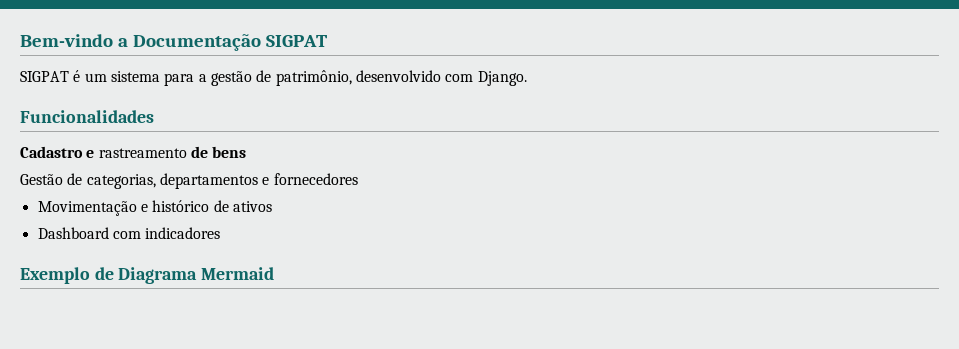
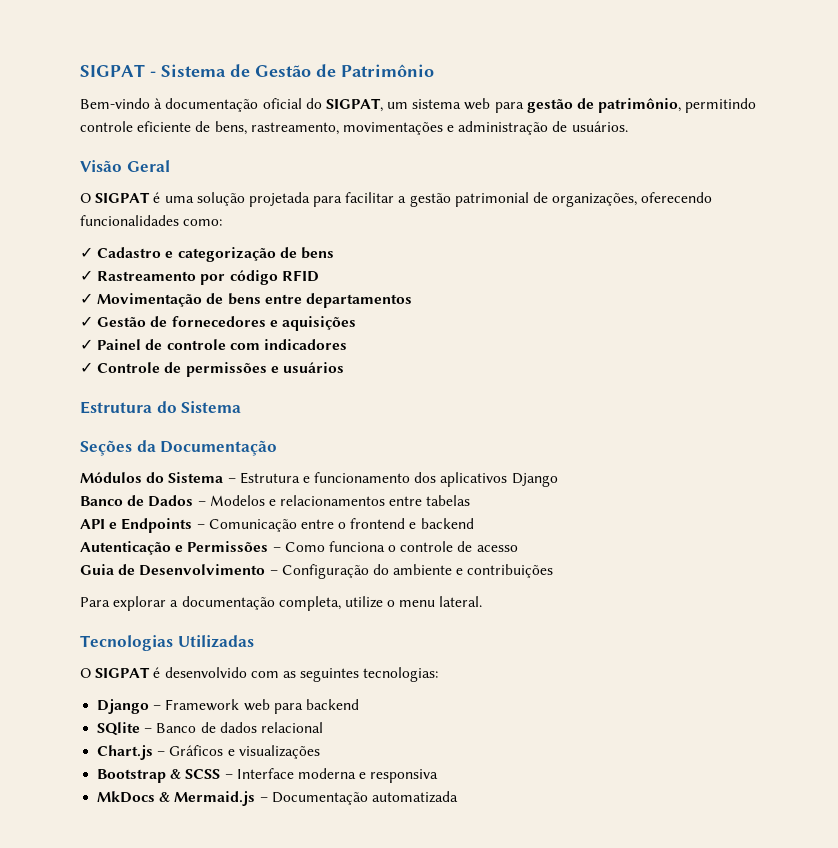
[20,34,327,51] [20,70,527,86] [20,110,154,123] Bem-vindo a Documentação SIGPAT // SIGPAT é um sistema para a gestão de patrimônio, desenvolvido com Django. // Funcionalidades // -> [80,64,434,77] [80,98,757,113] [80,121,628,135] [80,160,170,172] [80,192,713,207] [80,215,223,226] [80,247,93,258] SIGPAT - Sistema de Gestão de Patrimônio // Bem-vindo à documentação oficial do SIGPAT, um sistema web para gestão de patrimônio, permitindo controle eficiente de bens, rastreamento, movimentações e administração de usuários. // Visão Geral // O SIGPAT é uma solução projetada para facilitar a gestão patrimonial de organizações, oferecendo funcionalidades como: // ✓
[98,148,187,158] rastreamento -> [177,247,276,262] categorização
[20,173,358,189] [37,200,272,216] [37,227,221,239] [20,267,275,284] Gestão de categorias, departamentos e fornecedores // Movimentação e histórico de ativos // Dashboard com indicadores // Exemplo de Diagrama Mermaid -> [80,270,319,285] [80,293,412,308] [80,316,356,331] [80,339,347,350] [80,362,344,377] [80,401,242,414] [80,440,278,456] [80,472,558,487] [80,495,471,507] [80,518,474,533] [80,541,518,555] [80,564,554,579] [80,596,483,611] [80,635,254,651] [80,667,439,682] [97,699,359,714] [97,722,323,736] [97,745,320,760] [97,768,439,783] [97,791,458,806] ✓ Rastreamento por código RFID // ✓ Movimentação de bens entre departamentos // ✓ Gestão de fornecedores e aquisições // ✓ Painel de controle com indicadores // ✓ Controle de permissões e usuários // Estrutura do Sistema // Seções da Documentação // Módulos do Sistema – Estrutura e funcionamento dos aplicativos Django // Banco de Dados – Modelos e relacionamentos entre tabelas // API e Endpoints – Comunicação entre o frontend e backend // Autenticação e Permissões – Como funciona o controle de acesso // Guia de Desenvolvimento – Configuração do ambiente e contribuições // Para explorar a documentação completa, utilize o menu lateral. // Tecnologias Utilizadas // O SIGPAT é desenvolvido com as seguintes tecnologias: // Django – Framework web para backend // SQlite – Banco de dados relacional // Chart.js – Gráficos e visualizações // Bootstrap & SCSS – Interface moderna e responsiva // MkDocs & Mermaid.js – Documentação automatizada

